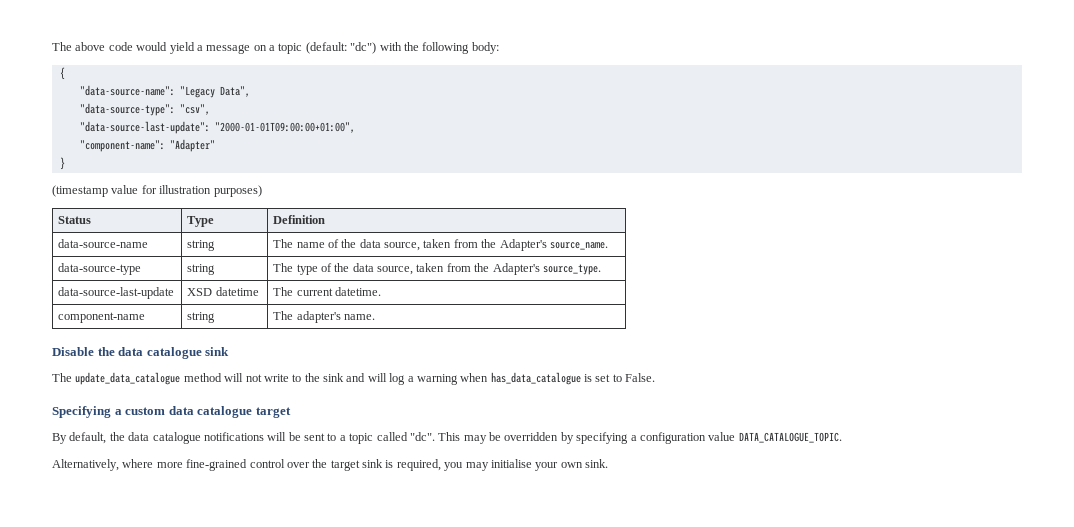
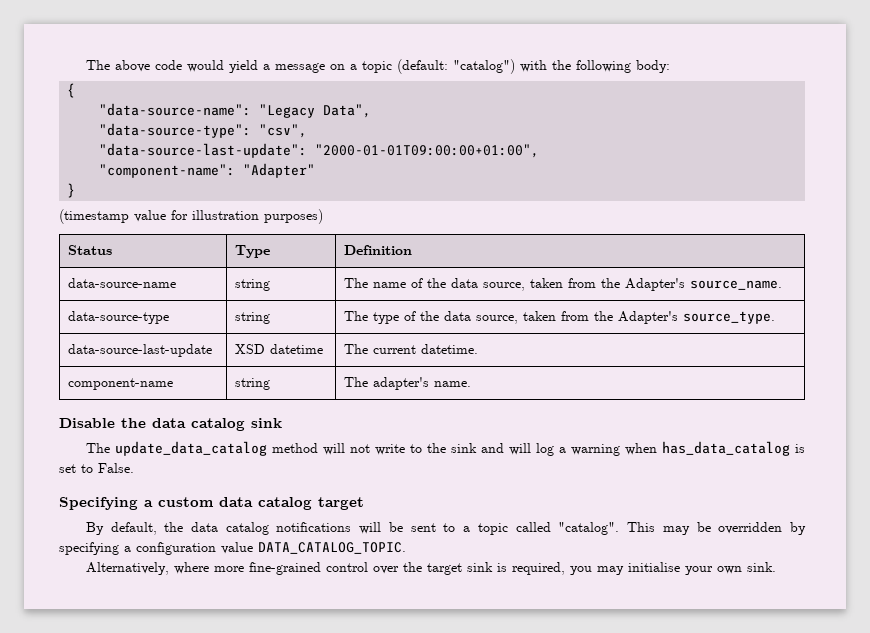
[350,42,377,54] "dc") -> [452,59,515,74] "catalog")
[146,347,202,359] catalogue -> [191,418,245,431] catalog
[75,372,181,385] update_data_catalogue -> [114,441,267,456] update_data_catalog
[490,372,581,385] has_data_catalogue -> [661,441,790,456] has_data_catalog
[197,406,253,418] catalogue -> [258,497,312,510] catalog
[152,432,201,444] catalogue -> [225,522,269,535] catalog
[409,432,435,441] "dc". -> [558,522,620,535] "catalog".
[738,432,842,443] DATA_CATALOGUE_TOPIC. -> [258,542,406,554] DATA_CATALOG_TOPIC.

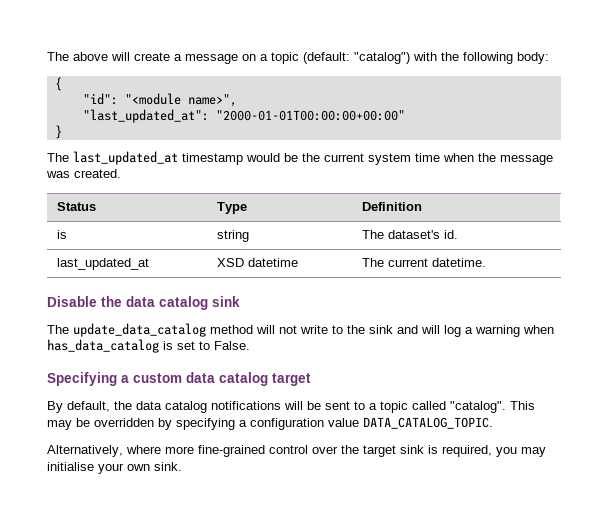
[154,60,258,73] code would yield -> [111,52,170,61] will create
[99,103,372,118] [99,123,308,138] [99,143,540,158] [99,163,316,178] [67,183,76,198] [59,209,323,224] "data-source-name": "Legacy Data", // "data-source-type": "csv", // "data-source-last-update": "2000-01-01T09:00:00+01:00", // "component-name": "Adapter" // } // (timestamp value for illustration purposes) -> [82,93,237,107] [82,109,405,123] [54,125,62,139] [47,151,553,165] [46,169,121,178] "id": "<module name>", // "last_updated_at": "2000-01-01T00:00:00+00:00" // } // The last_updated_at timestamp would be the current system time when the message was created.
[67,278,176,288] [234,279,270,291] [343,278,782,291] [67,311,169,324] [234,312,270,324] [343,311,775,324] [67,344,212,357] data-source-name | string | The name of the data source, taken from the Adapter's source_name. // data-source-type | string | The type of the data source, taken from the Adapter's source_type. // data-source-last-update -> [57,230,68,239] [217,230,250,242] [362,230,459,239] [57,258,150,270] is | string | The dataset's id. // last_updated_at
[67,378,173,390] [234,378,270,390] [343,377,471,390] // component-name | string | The adapter's name. -> (487, 262) none

